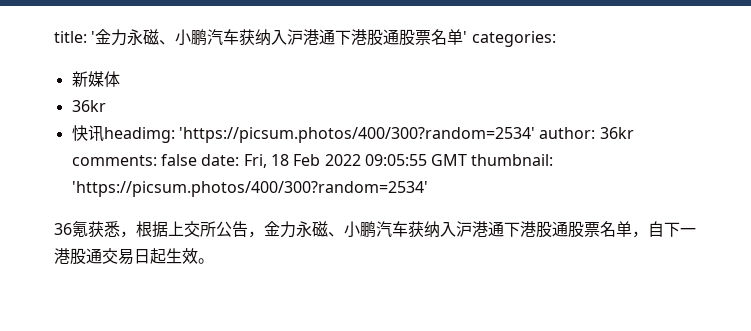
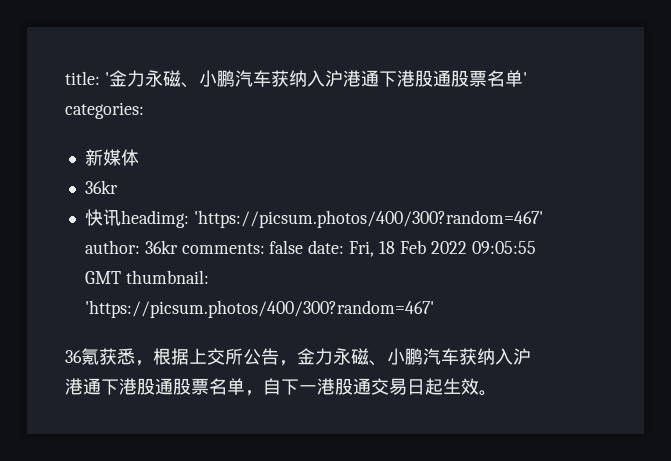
[178,127,535,143] 'https://picsum.photos/400/300?random=2534' -> [193,210,543,228] 'https://picsum.photos/400/300?random=467'
[71,181,428,197] 'https://picsum.photos/400/300?random=2534' -> [84,300,434,318] 'https://picsum.photos/400/300?random=467'

